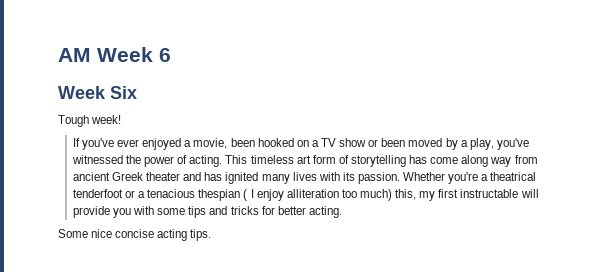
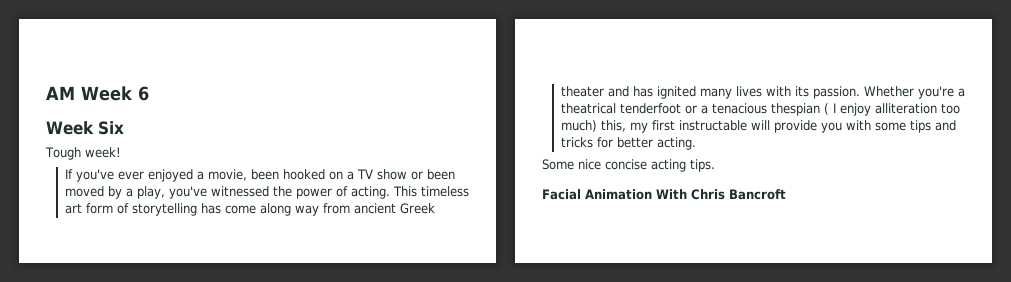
(212, 235) none -> [542,189,786,200] // Facial Animation With Chris Bancroft

